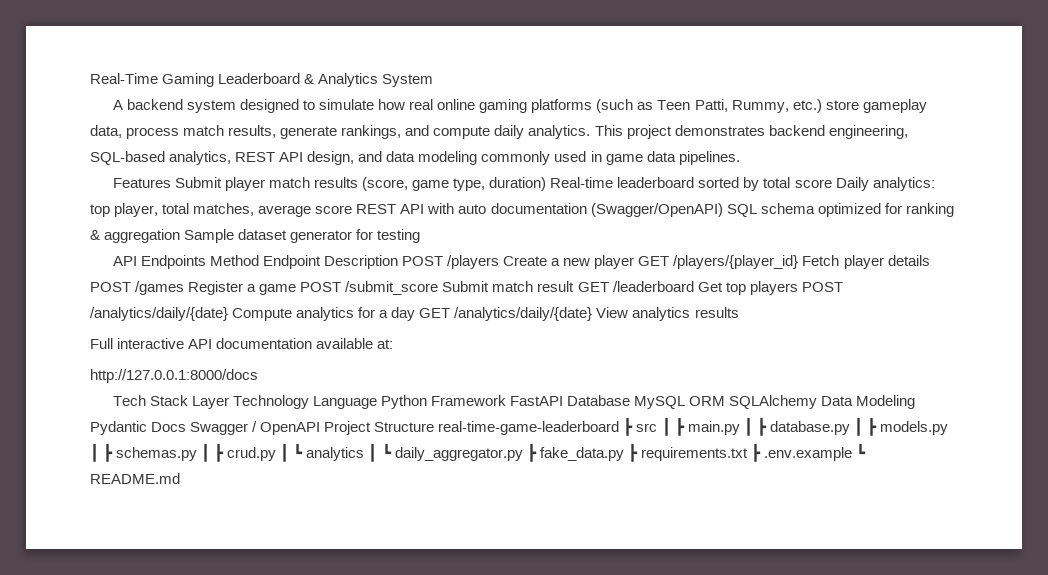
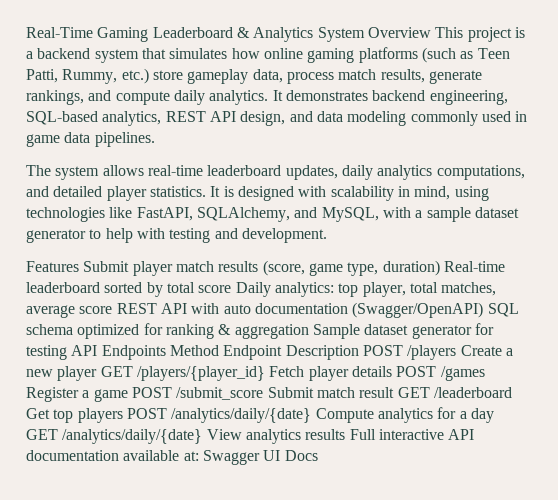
[112,99,434,113] // A backend system designed to simulate how real -> [367,27,525,42] [26,48,260,63] Overview This project is a backend system that simulates how
[594,125,672,139] This project -> [272,90,283,101] It
(740, 158) none -> [26,165,525,180] [26,186,489,201] [26,207,519,222] [26,228,327,243] // The system allows real-time leaderboard updates, daily analytics computations, and detailed player statistics. It is designed with scalability in mind, using technologies like FastAPI, SQLAlchemy, and MySQL, with a sample dataset generator to help with testing and development.
(421, 236) // -> (67, 352) none
(739, 312) // -> (346, 434) none
[90,369,258,383] [112,395,916,409] [90,417,948,436] [90,443,866,462] [90,473,180,484] // http://127.0.0.1:8000/docs // Tech Stack Layer Technology Language Python Framework FastAPI Database MySQL ORM SQLAlchemy Data Modeling Pydantic Docs Swagger / OpenAPI Project Structure real-time-game-leaderboard ┣ src ┃ ┣ main.py ┃ ┣ database.py ┃ ┣ models.py ┃ ┣ schemas.py ┃ ┣ crud.py ┃ ┗ analytics ┃ ┗ daily_aggregator.py ┣ fake_data.py ┣ requirements.txt ┣ .env.example ┗ README.md -> [202,450,318,465] Swagger UI Docs

